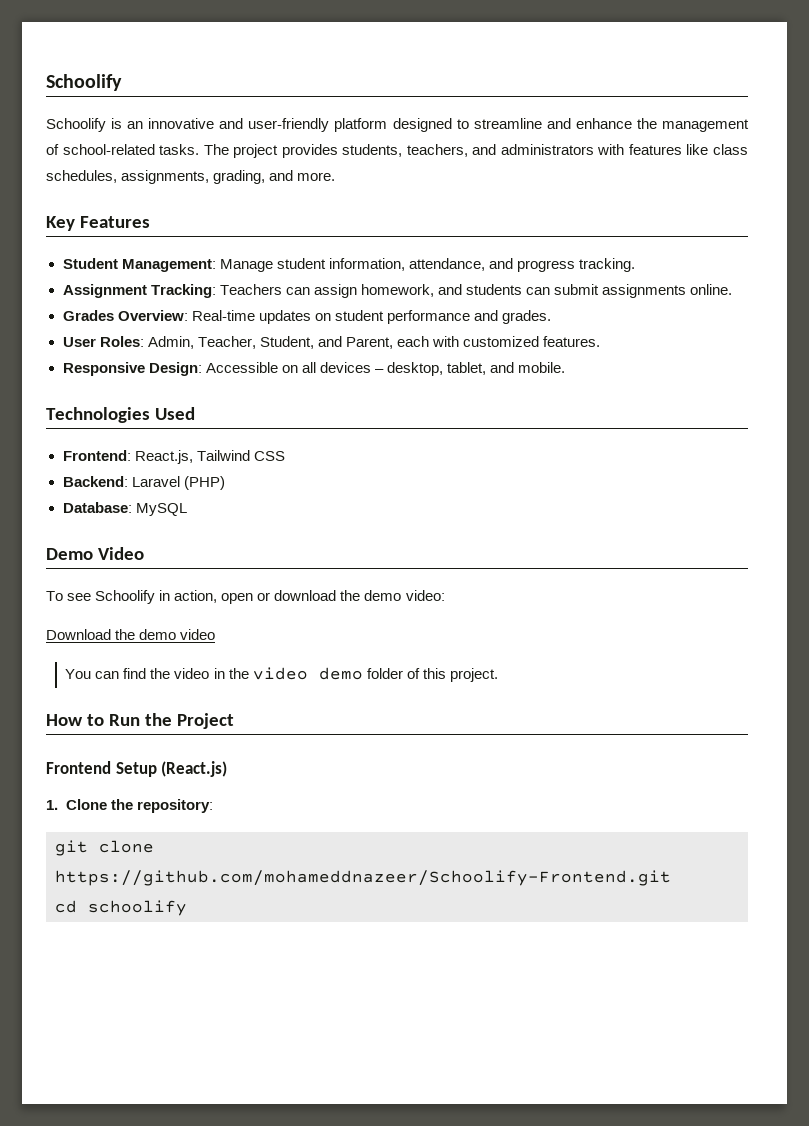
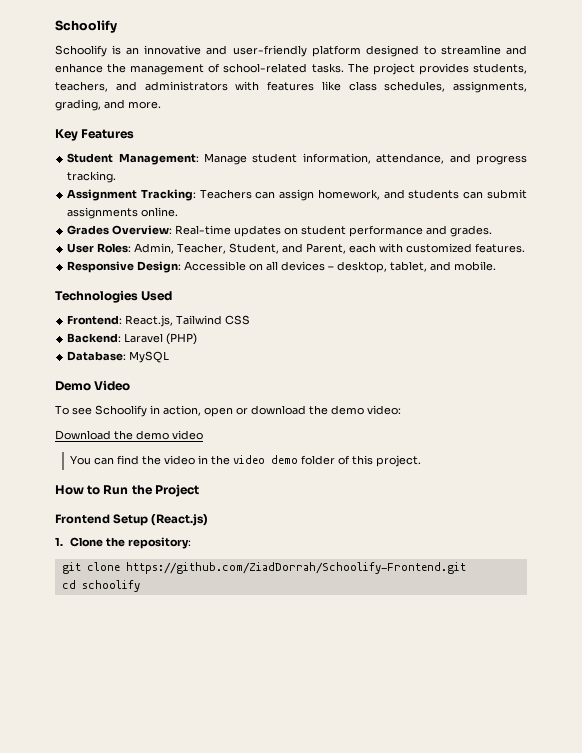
[55,870,671,886] https://github.com/mohameddnazeer/Schoolify-Frontend.git -> [125,562,466,574] https://github.com/ZiadDorrah/Schoolify-Frontend.git

